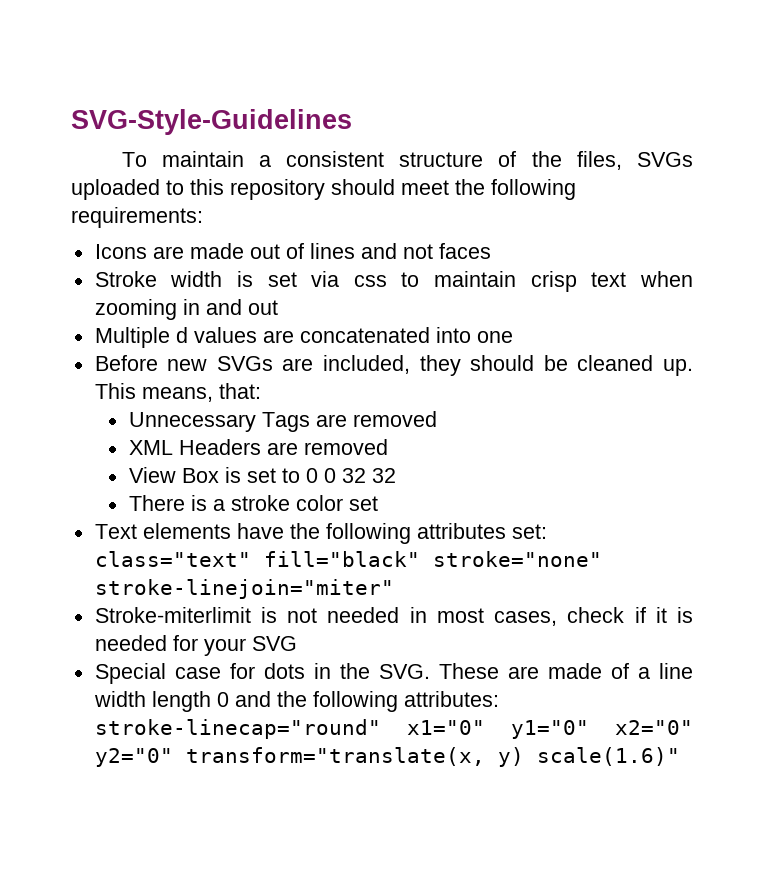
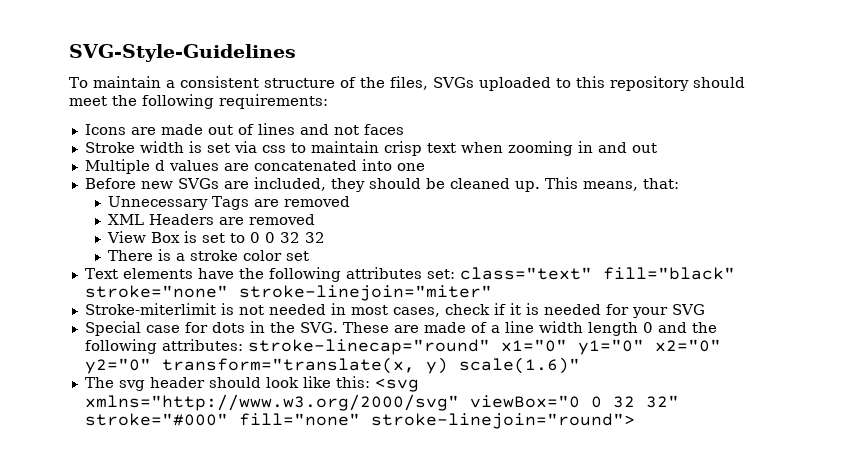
(680, 756) none -> [84,376,419,392] [84,394,679,411] [84,413,635,429] // The svg header should look like this: <svg xmlns="http://www.w3.org/2000/svg" viewBox="0 0 32 32" stroke="#000" fill="none" stroke-linejoin="round">

